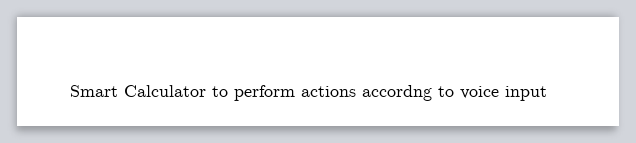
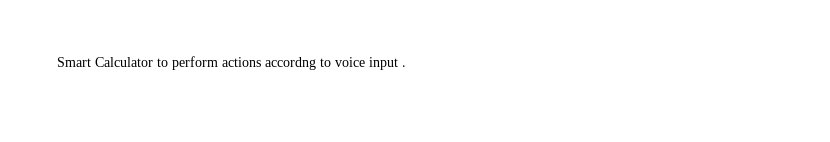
(547, 93) none -> [402,65,406,67] .

